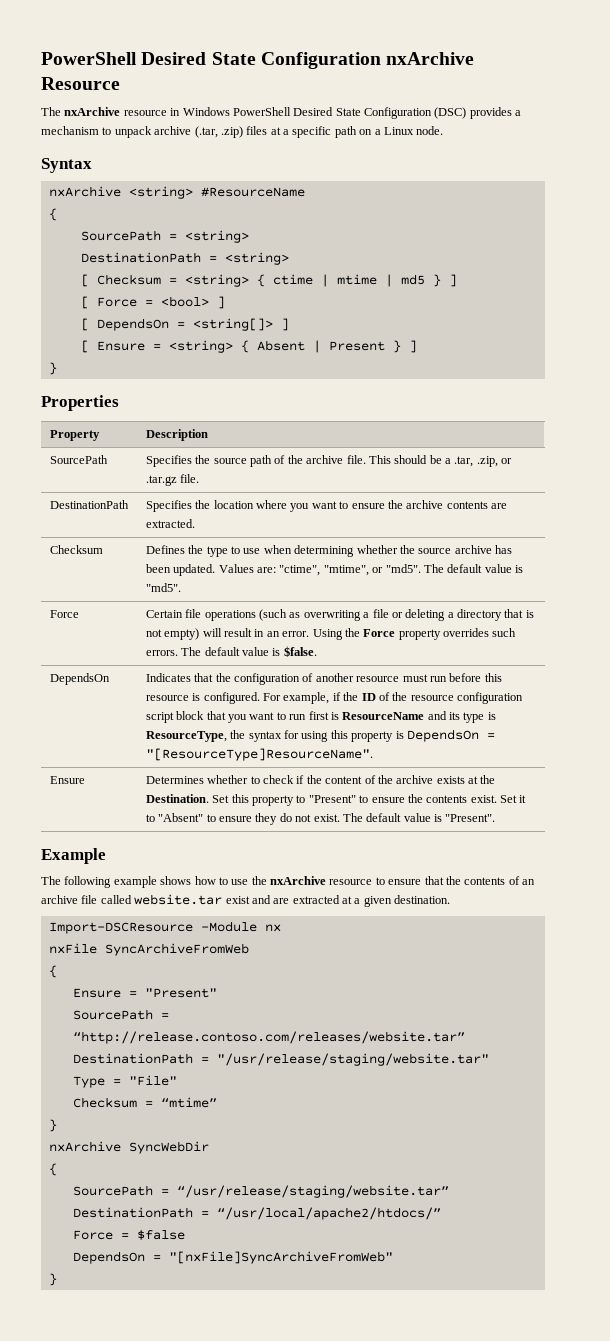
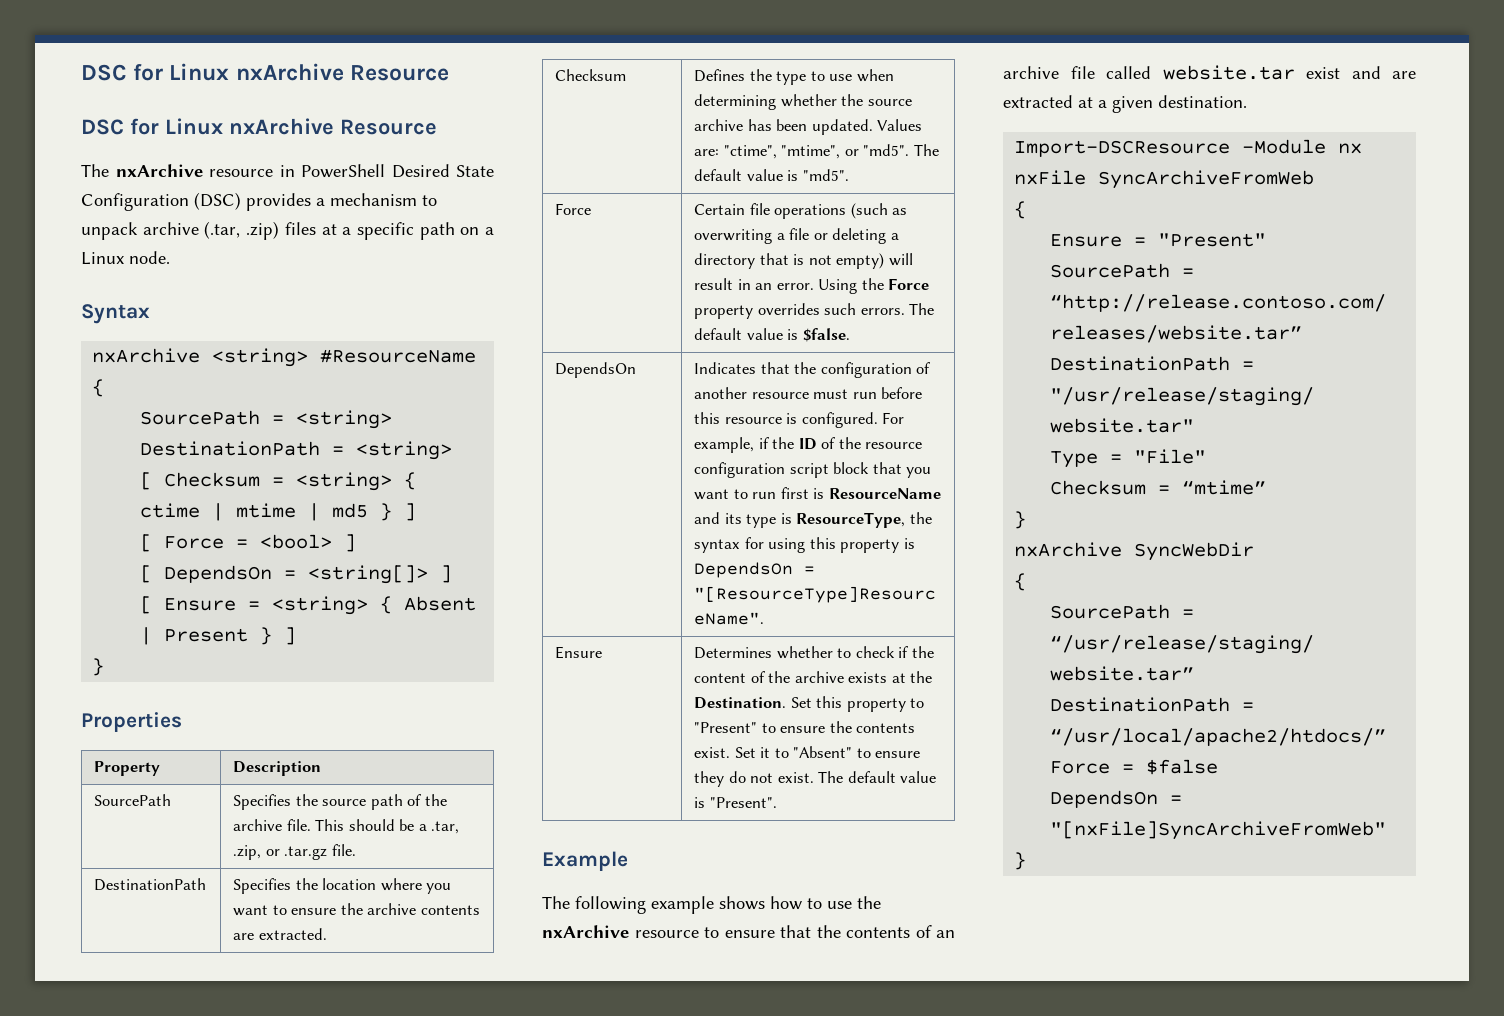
[41,52,381,69] PowerShell Desired State Configuration -> [81,63,449,81] [81,118,223,135] DSC for Linux nxArchive Resource // DSC for Linux
[182,107,230,116] Windows -> (295, 171) none

